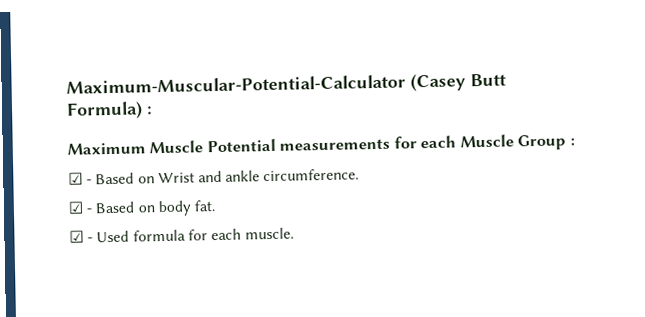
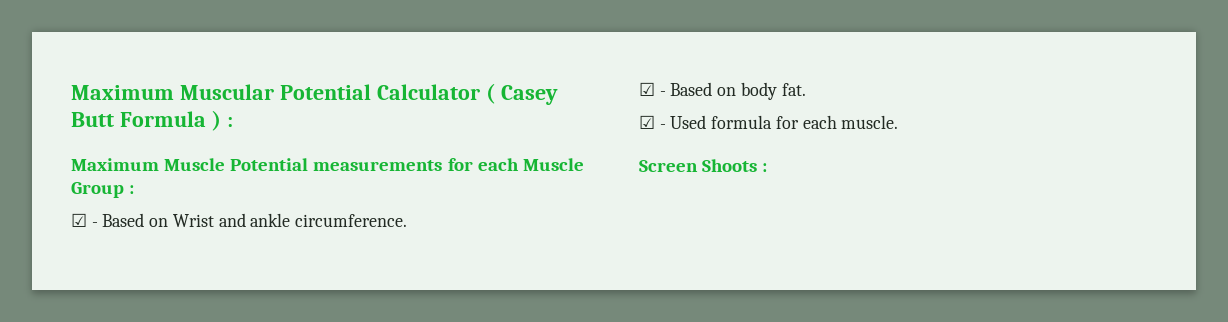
[66,73,507,94] [66,101,143,120] Maximum-Muscular-Potential-Calculator (Casey Butt Formula) -> [71,83,558,105] [71,110,221,131] Maximum Muscular Potential Calculator ( Casey Butt Formula )
(295, 233) none -> [639,159,768,172] // Screen Shoots :

